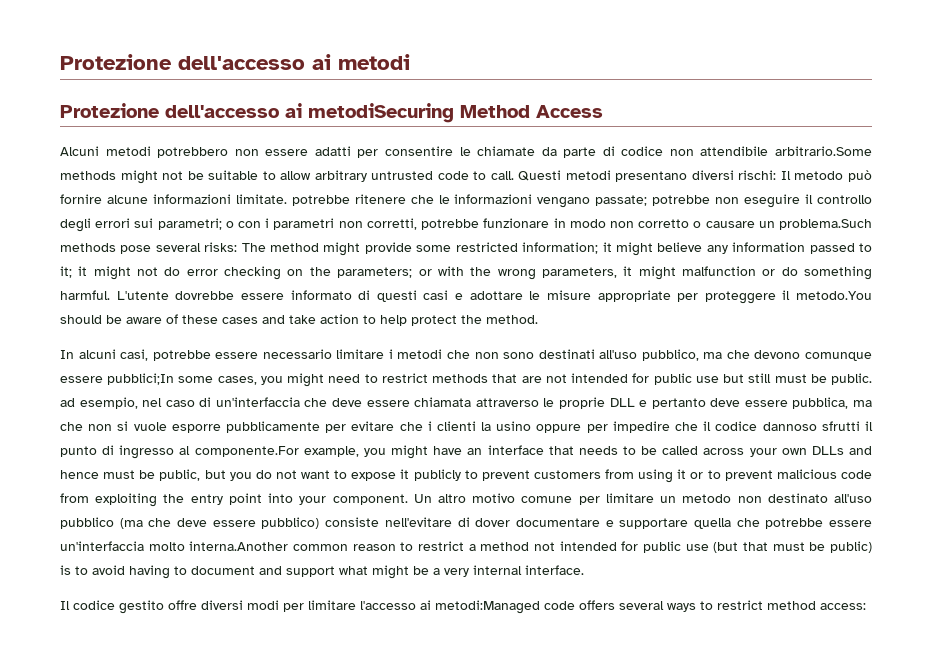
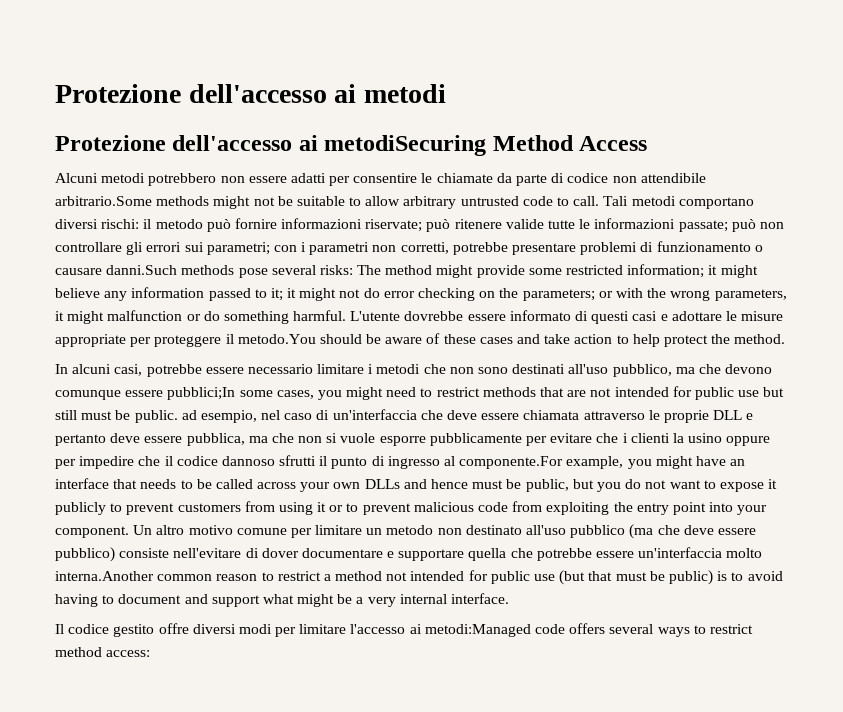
[518,170,688,182] Questi metodi presentano -> [603,196,754,209] Tali metodi comportano
[780,171,791,180] Il -> [143,219,152,229] il
[106,194,872,208] [60,218,91,232] alcune informazioni limitate. potrebbe ritenere che le informazioni vengano passate; potrebbe non eseguire il controllo degli -> [281,218,784,232] [55,242,144,255] informazioni riservate; può ritenere valide tutte le informazioni passate; può non controllare gli
[225,221,234,228] o -> (270, 248) none
[483,218,873,230] funzionare in modo non corretto o causare un problema.Such -> [512,241,763,255] [55,265,178,275] presentare problemi di funzionamento o causare danni.Such

